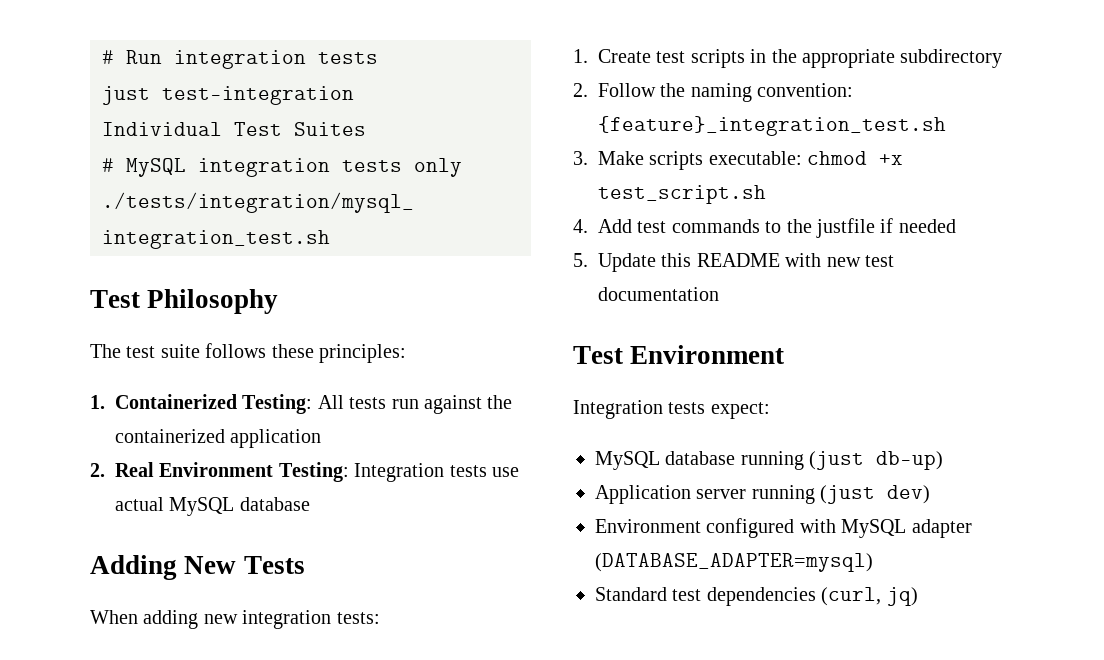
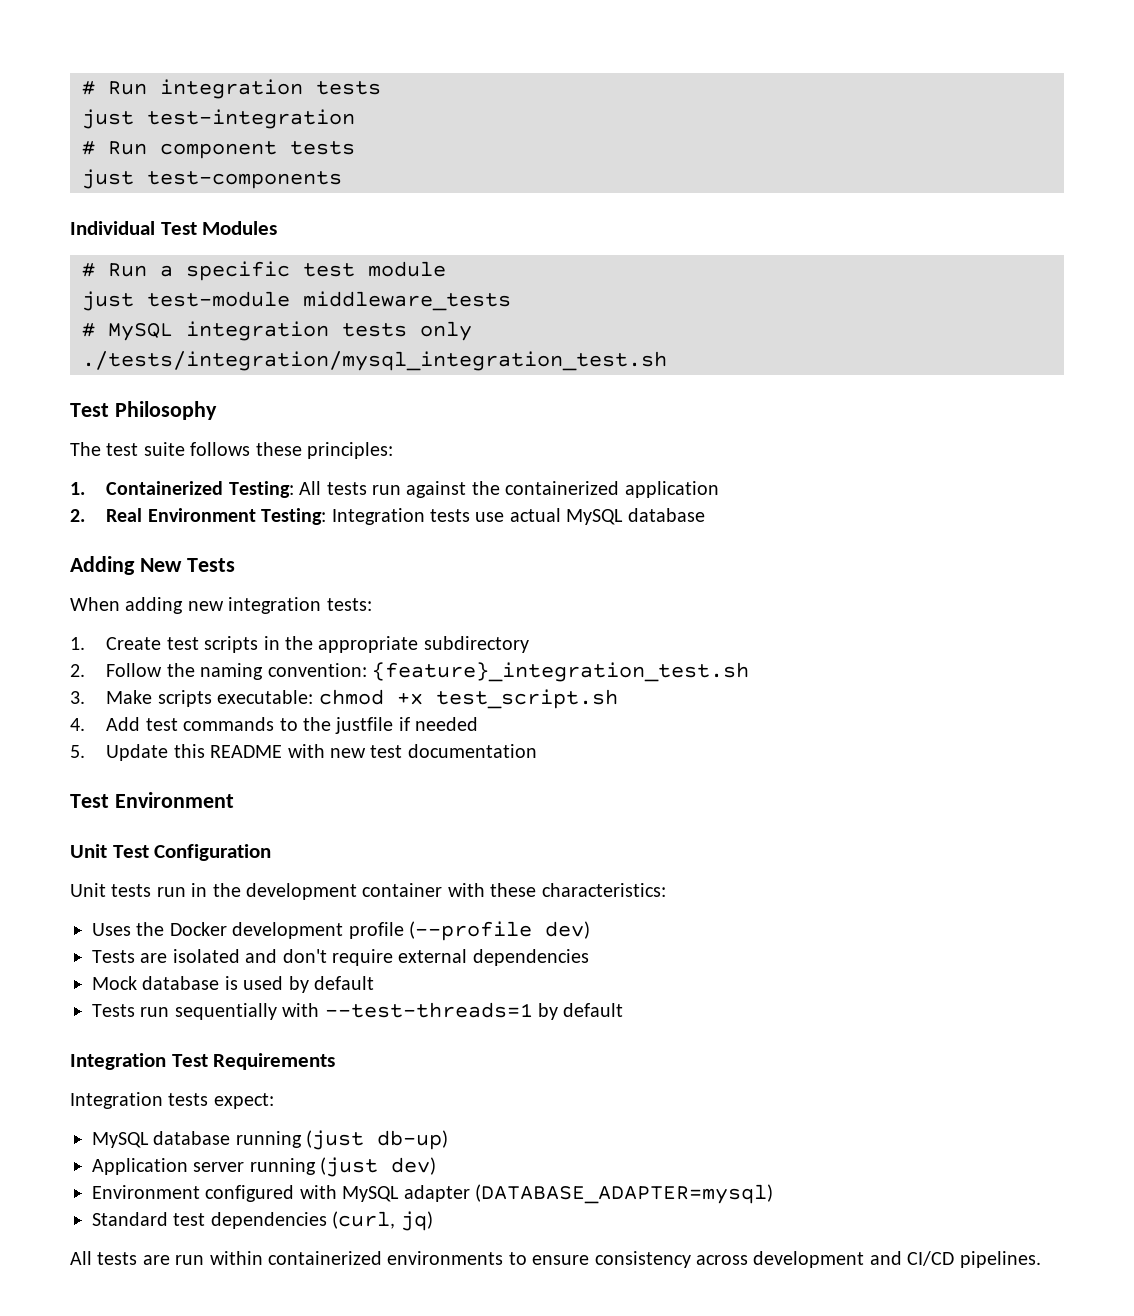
[102,122,366,136] Individual Test Suites -> [82,141,355,159] [82,169,342,189] [70,221,278,235] [82,261,446,281] [82,291,511,311] # Run component tests // just test-components // Individual Test Modules // # Run a specific test module // just test-module middleware_tests
(785, 354) none -> [70,844,272,861] [70,883,666,900] [92,921,590,941] [92,949,589,966] [92,976,374,993] [92,1002,624,1020] [70,1053,336,1070] // Unit Test Configuration // Unit tests run in the development container with these characteristics: // Uses the Docker development profile (--profile dev) // Tests are isolated and don't require external dependencies // Mock database is used by default // Tests run sequentially with --test-threads=1 by default // Integration Test Requirements
(918, 596) none -> [70,1251,1041,1268] // All tests are run within containerized environments to ensure consistency across development and CI/CD pipelines.

